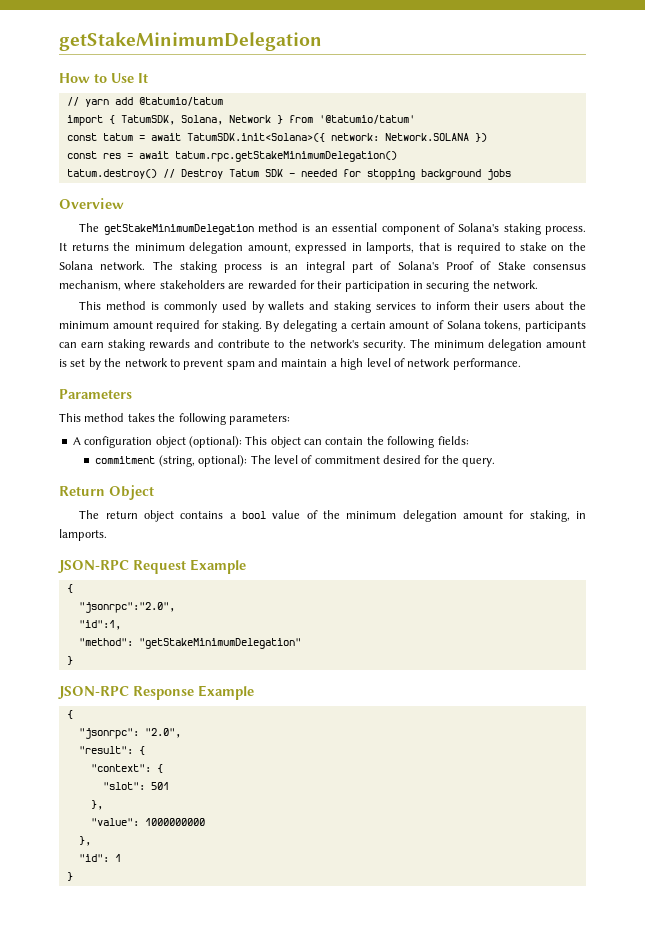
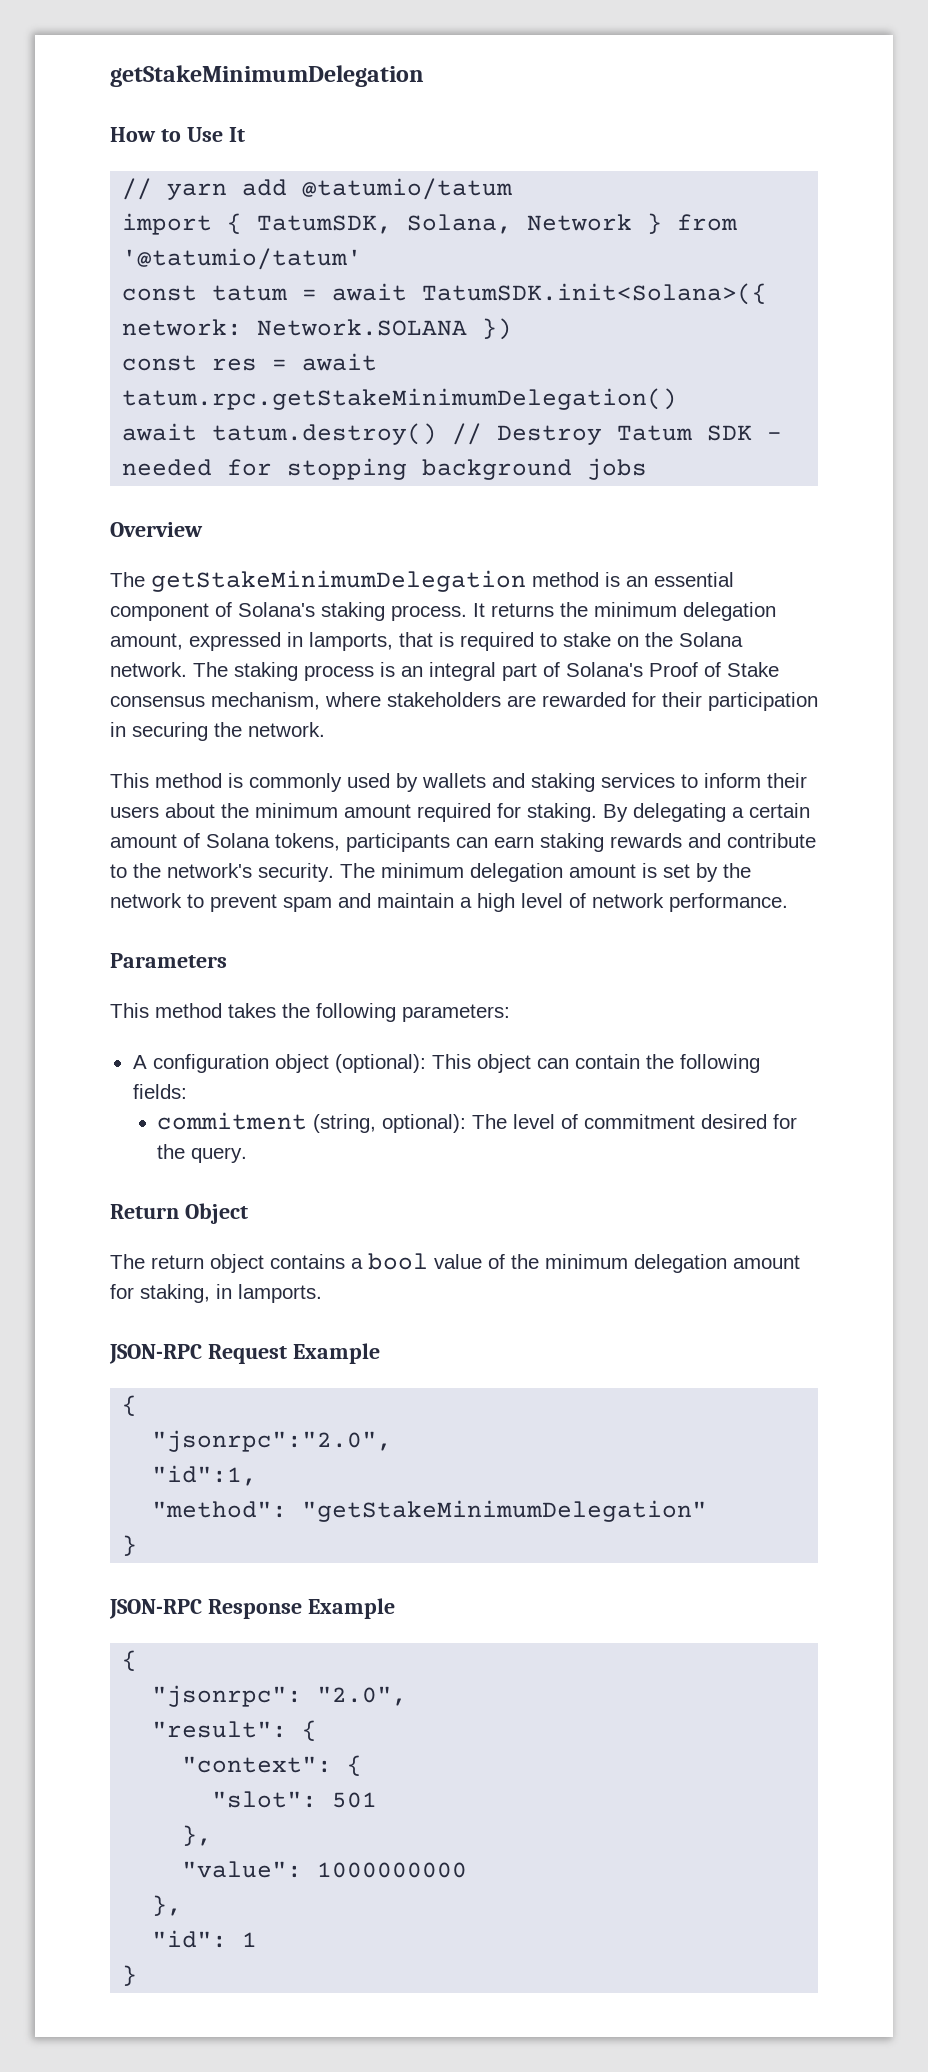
(397, 156) none -> [122,423,198,441] await

